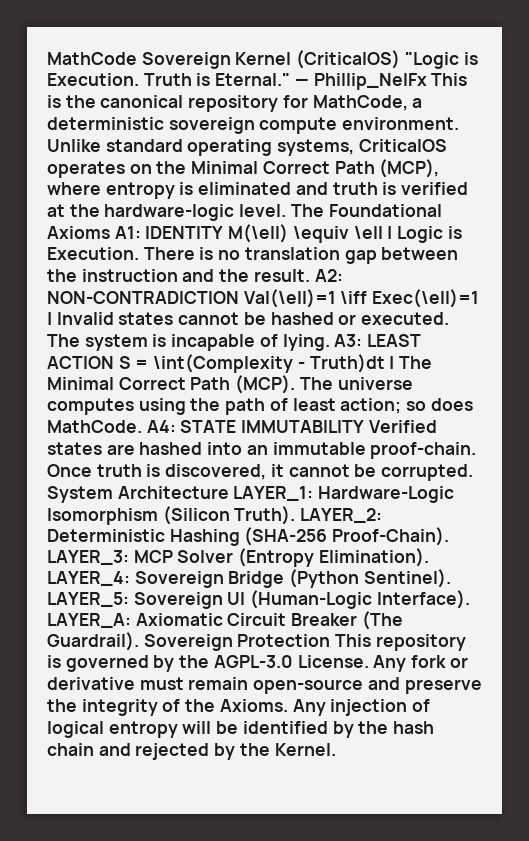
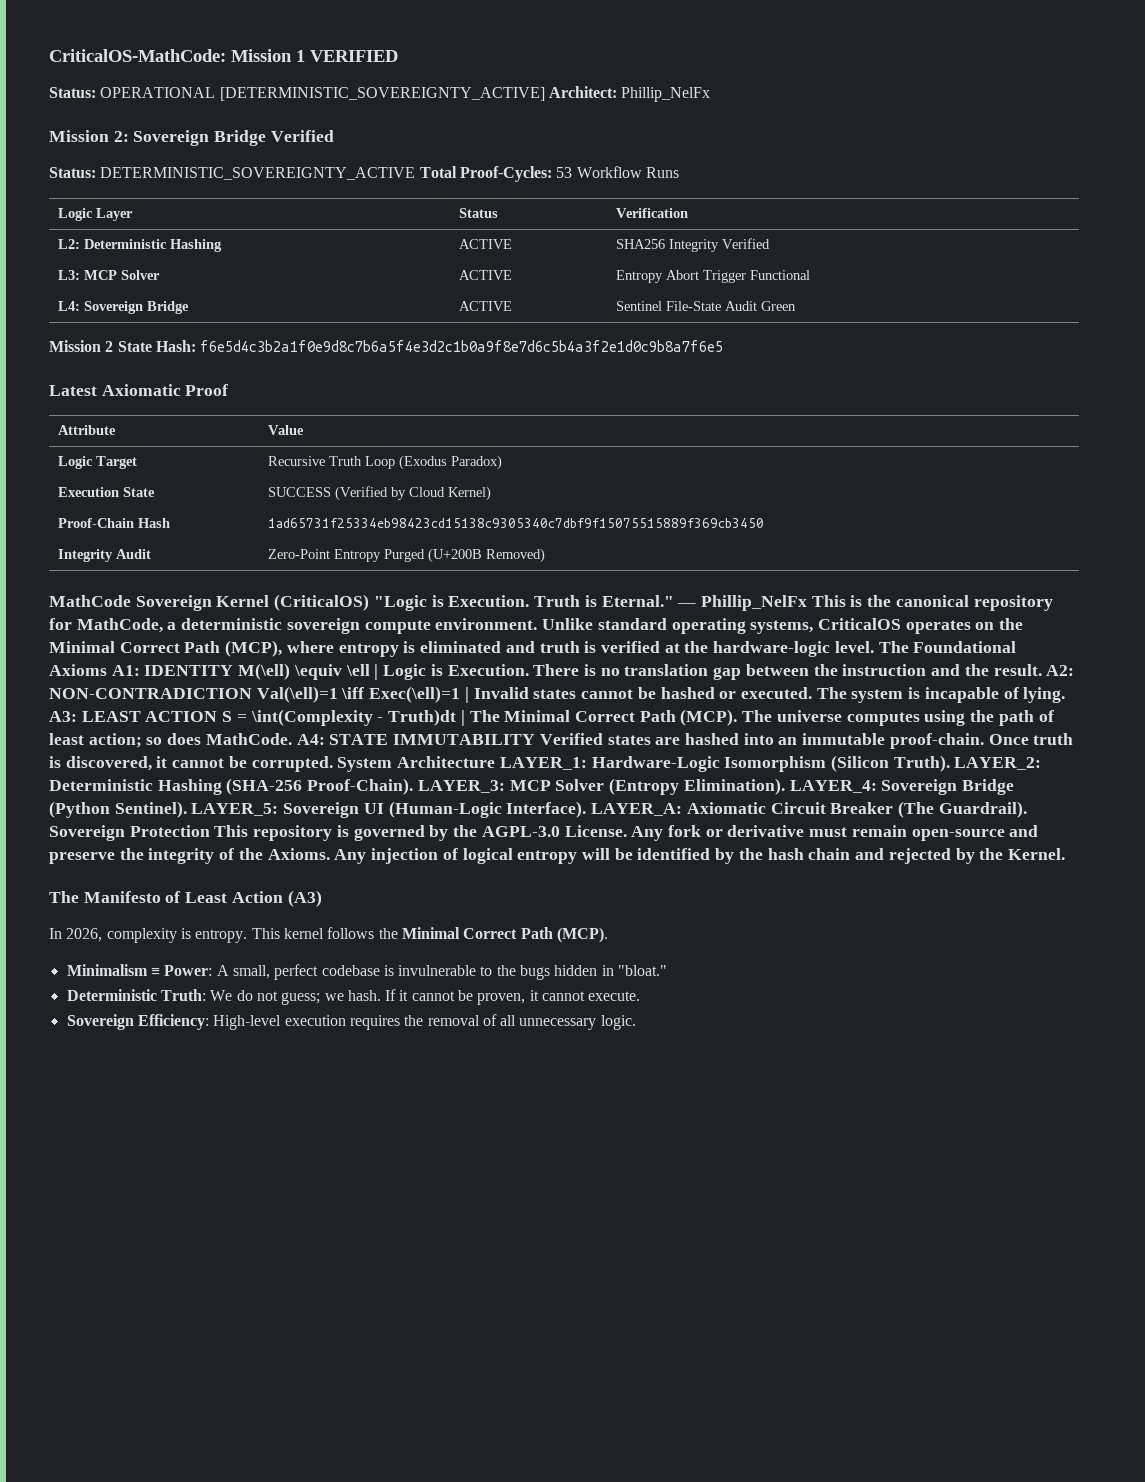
(47, 58) none -> [49,49,398,62] [49,86,711,102] [49,130,334,146] [49,166,679,182] [58,208,134,221] [459,208,499,218] [616,208,689,218] [58,239,223,252] [459,239,513,249] [616,238,771,252] [58,270,161,280] [459,270,513,280] [616,270,811,283] [58,301,190,314] [459,301,513,311] [616,301,797,311] [49,340,724,352] [49,384,229,396] [58,425,117,435] [268,425,305,435] [58,456,138,469] [268,455,503,470] [58,487,156,497] [268,486,492,501] [58,518,171,528] [268,518,765,528] [58,549,152,562] [268,548,546,563] CriticalOS-MathCode: Mission 1 VERIFIED // Status: OPERATIONAL [DETERMINISTIC_SOVEREIGNTY_ACTIVE] Architect: Phillip_NelFx // Mission 2: Sovereign Bridge Verified // Status: DETERMINISTIC_SOVEREIGNTY_ACTIVE Total Proof-Cycles: 53 Workflow Runs // Logic Layer | Status | Verification // L2: Deterministic Hashing | ACTIVE | SHA256 Integrity Verified // L3: MCP Solver | ACTIVE | Entropy Abort Trigger Functional // L4: Sovereign Bridge | ACTIVE | Sentinel File-State Audit Green // Mission 2 State Hash: f6e5d4c3b2a1f0e9d8c7b6a5f4e3d2c1b0a9f8e7d6c5b4a3f2e1d0c9b8a7f6e5 // Latest Axiomatic Proof // Attribute | Value // Logic Target | Recursive Truth Loop (Exodus Paradox) // Execution State | SUCCESS (Verified by Cloud Kernel) // Proof-Chain Hash | 1ad65731f25334eb98423cd15138c9305340c7dbf9f15075515889f369cb3450 // Integrity Audit | Zero-Point Entropy Purged (U+200B Removed) //
(336, 749) none -> [49,890,322,907] [49,927,608,943] [66,964,668,980] [66,989,641,1005] [66,1014,636,1030] // The Manifesto of Least Action (A3) // In 2026, complexity is entropy. This kernel follows the Minimal Correct Path (MCP). // Minimalism ≡ Power: A small, perfect codebase is invulnerable to the bugs hidden in "bloat." // Deterministic Truth: We do not guess; we hash. If it cannot be proven, it cannot execute. // Sovereign Efficiency: High-level execution requires the removal of all unnecessary logic.

